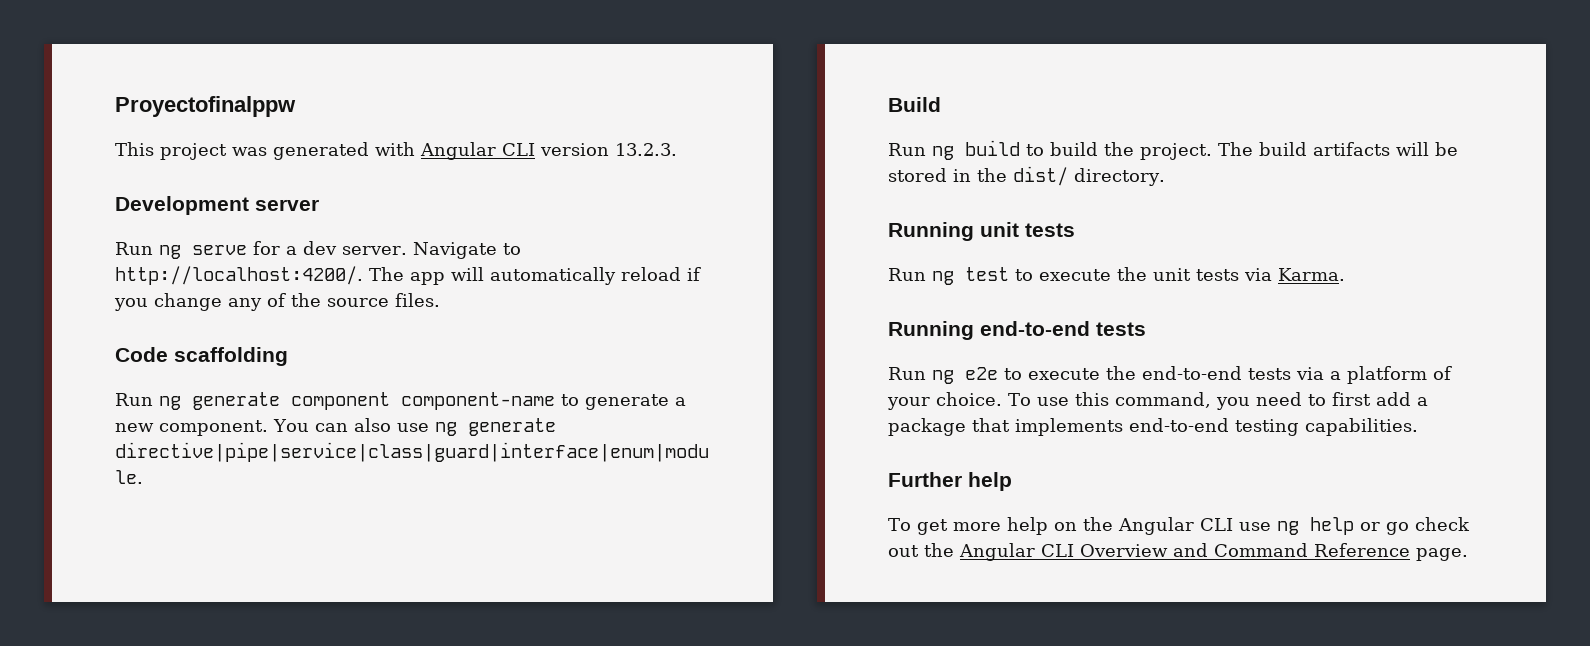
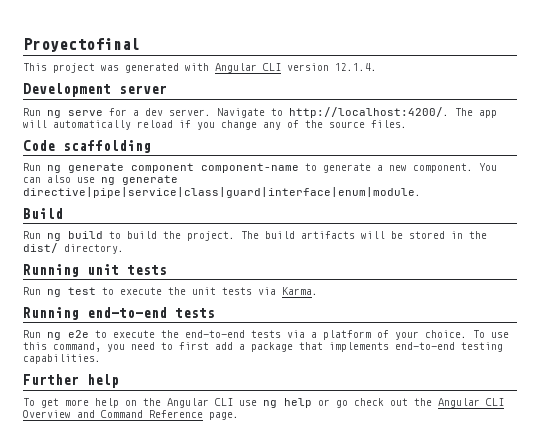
[115,96,296,117] Proyectofinalppw -> [23,38,140,52] Proyectofinal
[615,143,677,156] 13.2.3. -> [335,63,377,71] 12.1.4.

